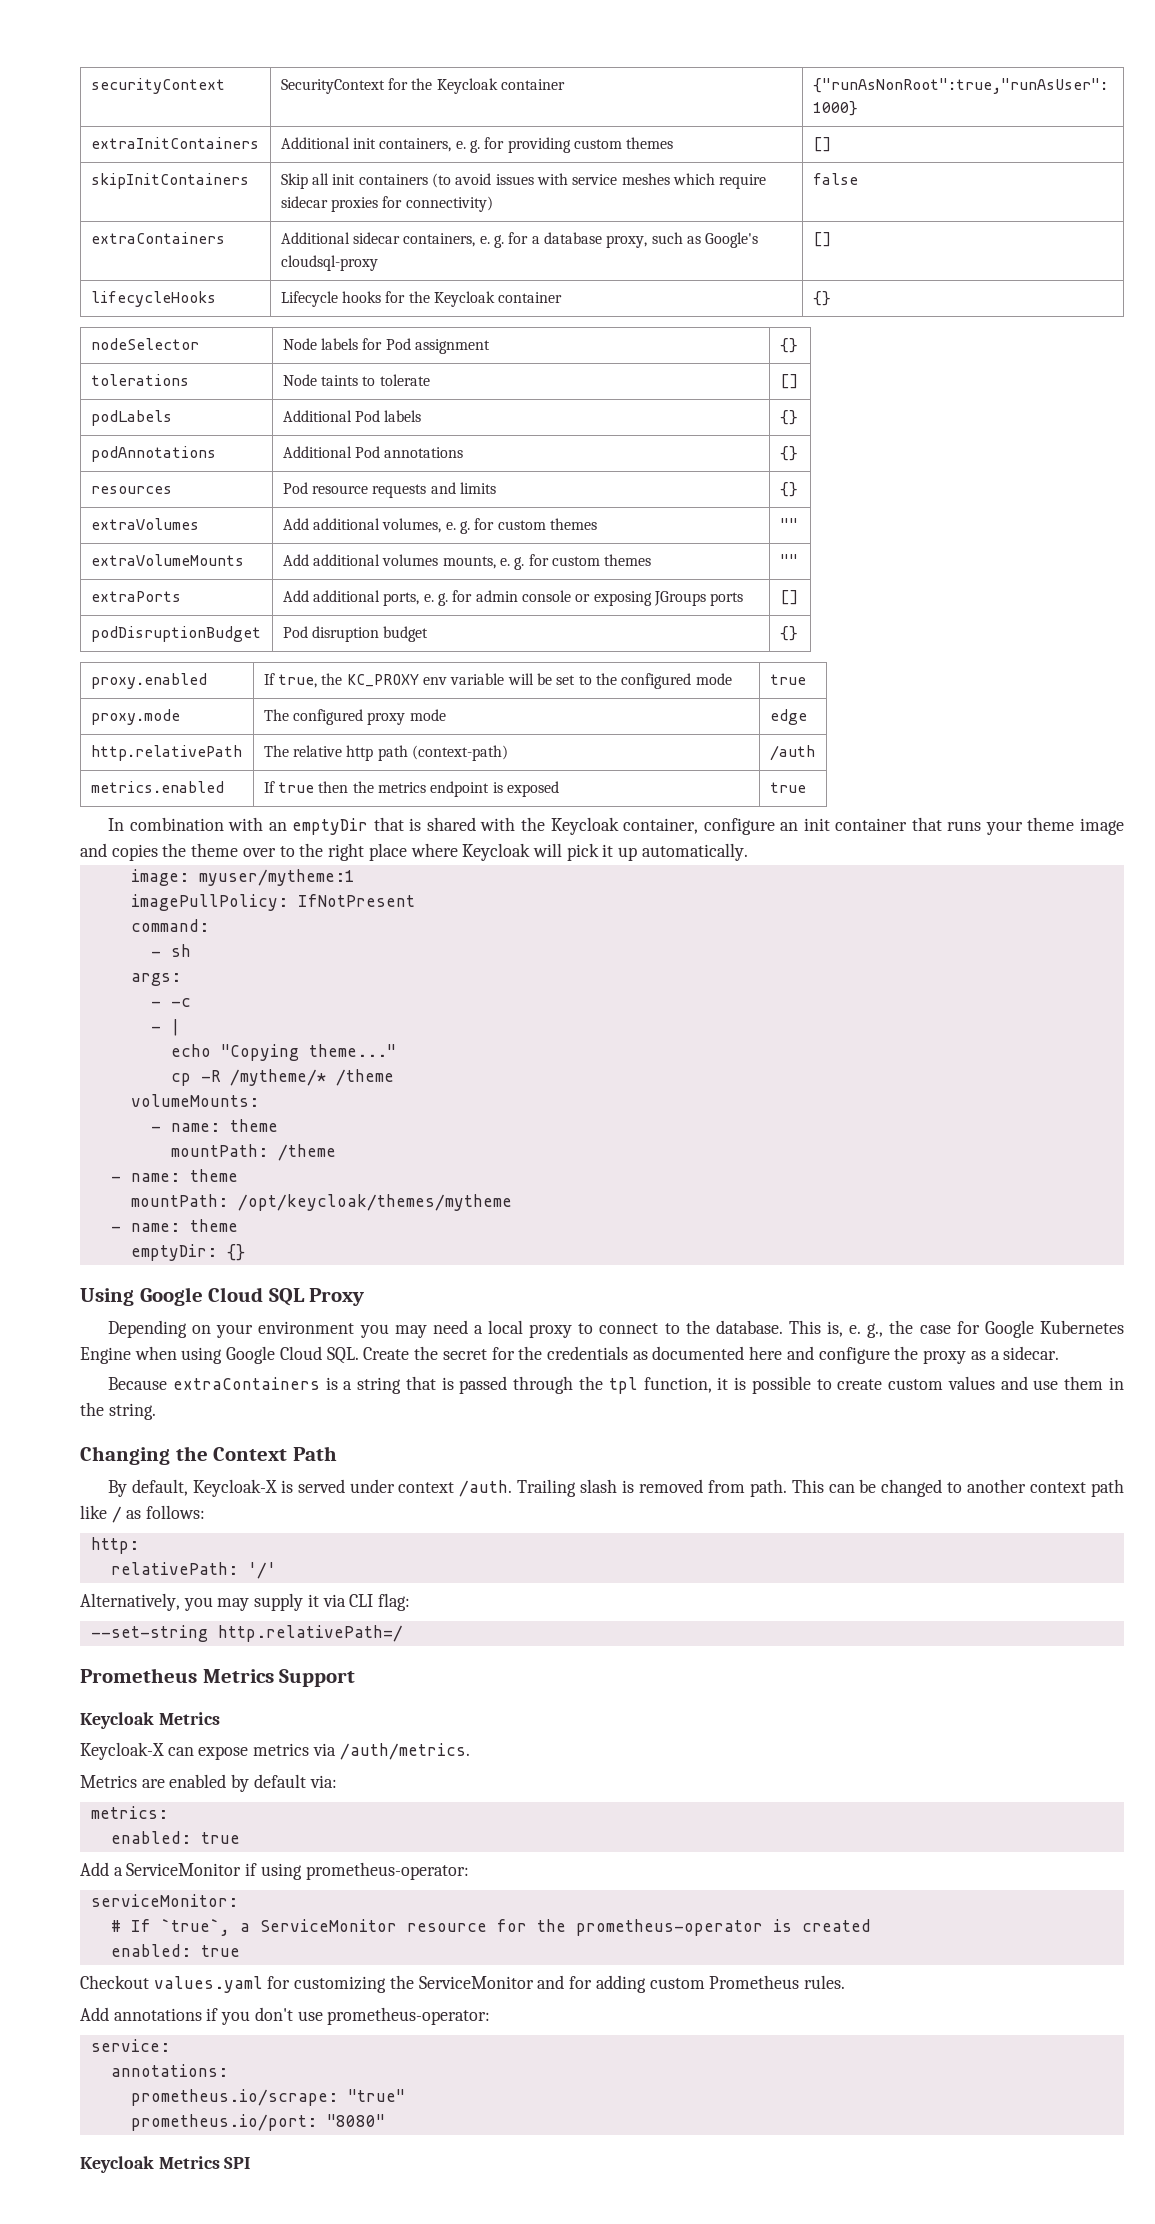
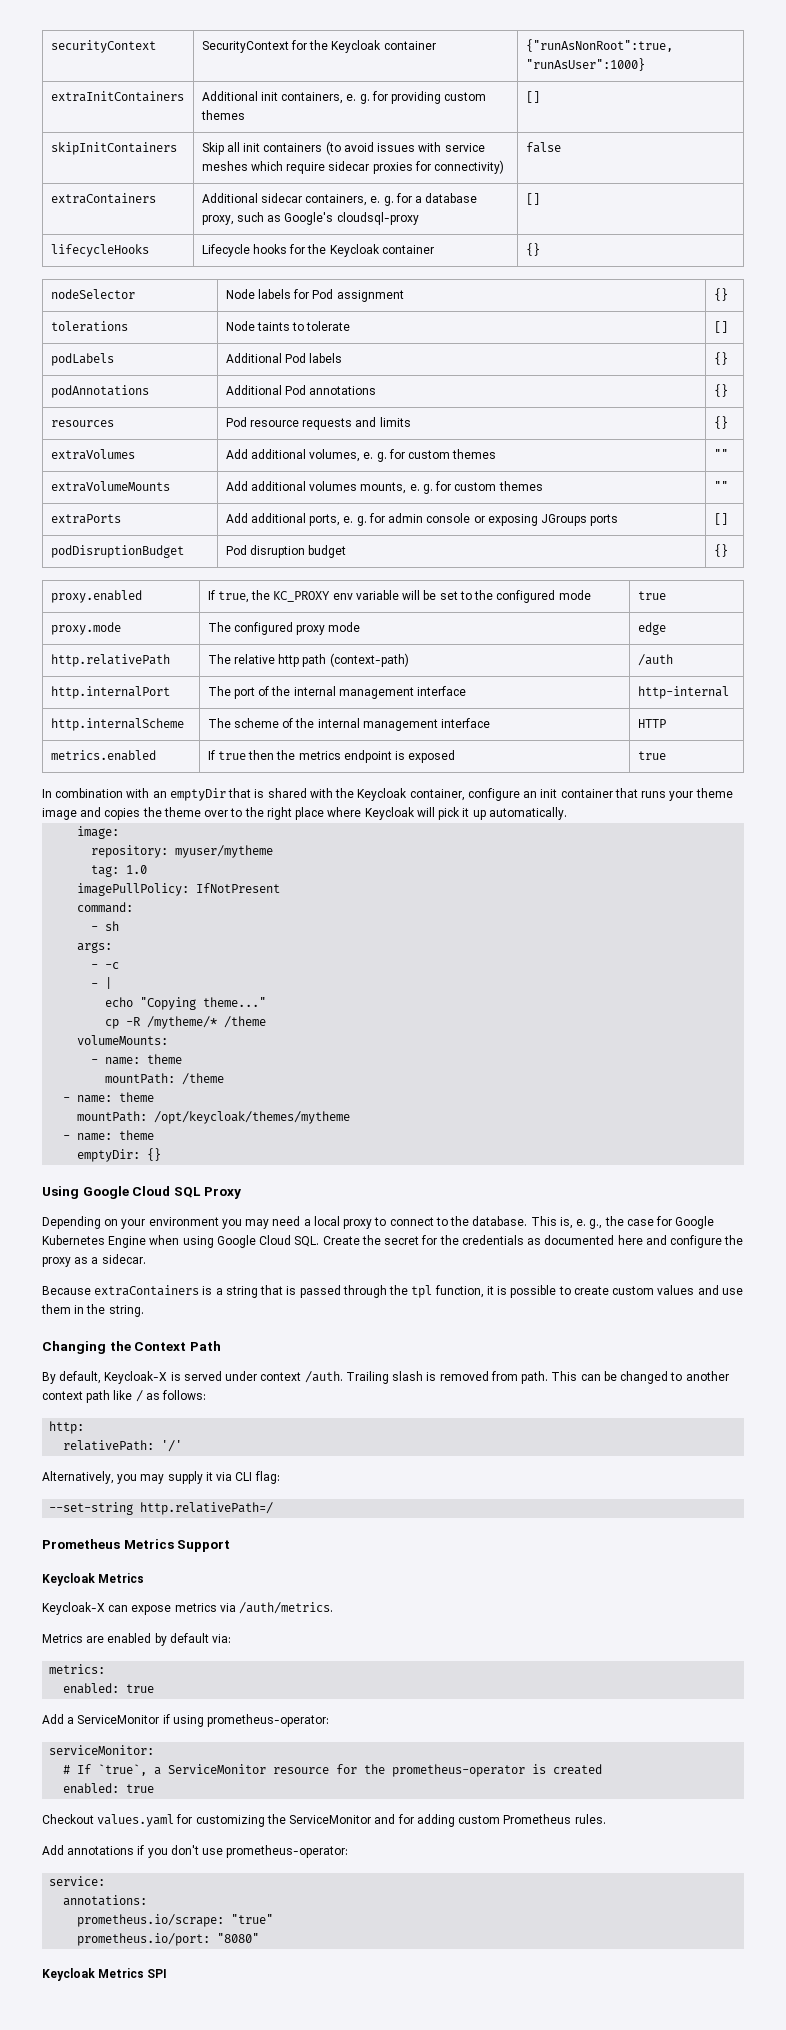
(815, 753) none -> [50,686,170,699] [207,686,467,699] [637,686,729,699] [50,718,184,731] [207,718,491,731] [637,719,666,728] // http.internalPort | The port of the internal management interface | http-internal // http.internalScheme | The scheme of the internal management interface | HTTP
[198,869,355,886] myuser/mytheme:1 -> [91,845,274,858] [91,865,148,877] // repository: myuser/mytheme // tag: 1.0

